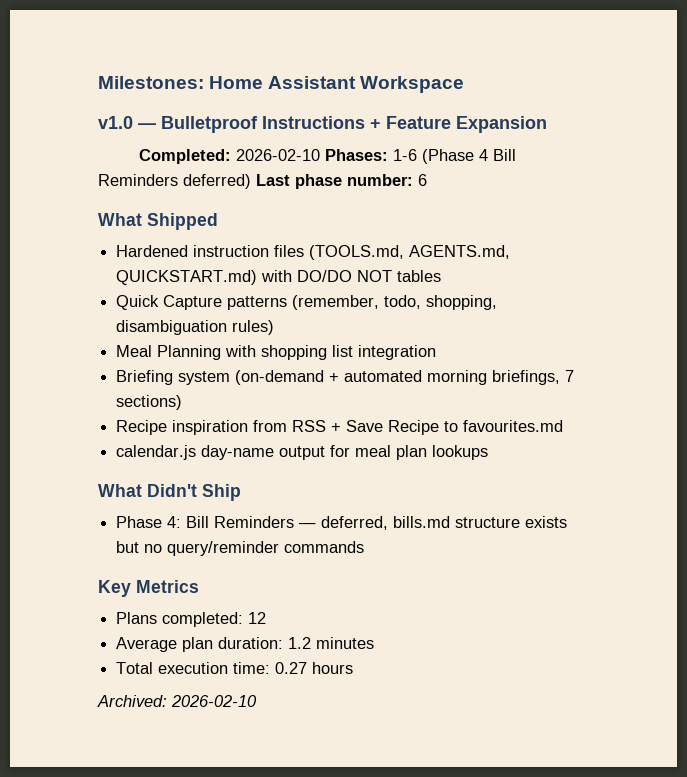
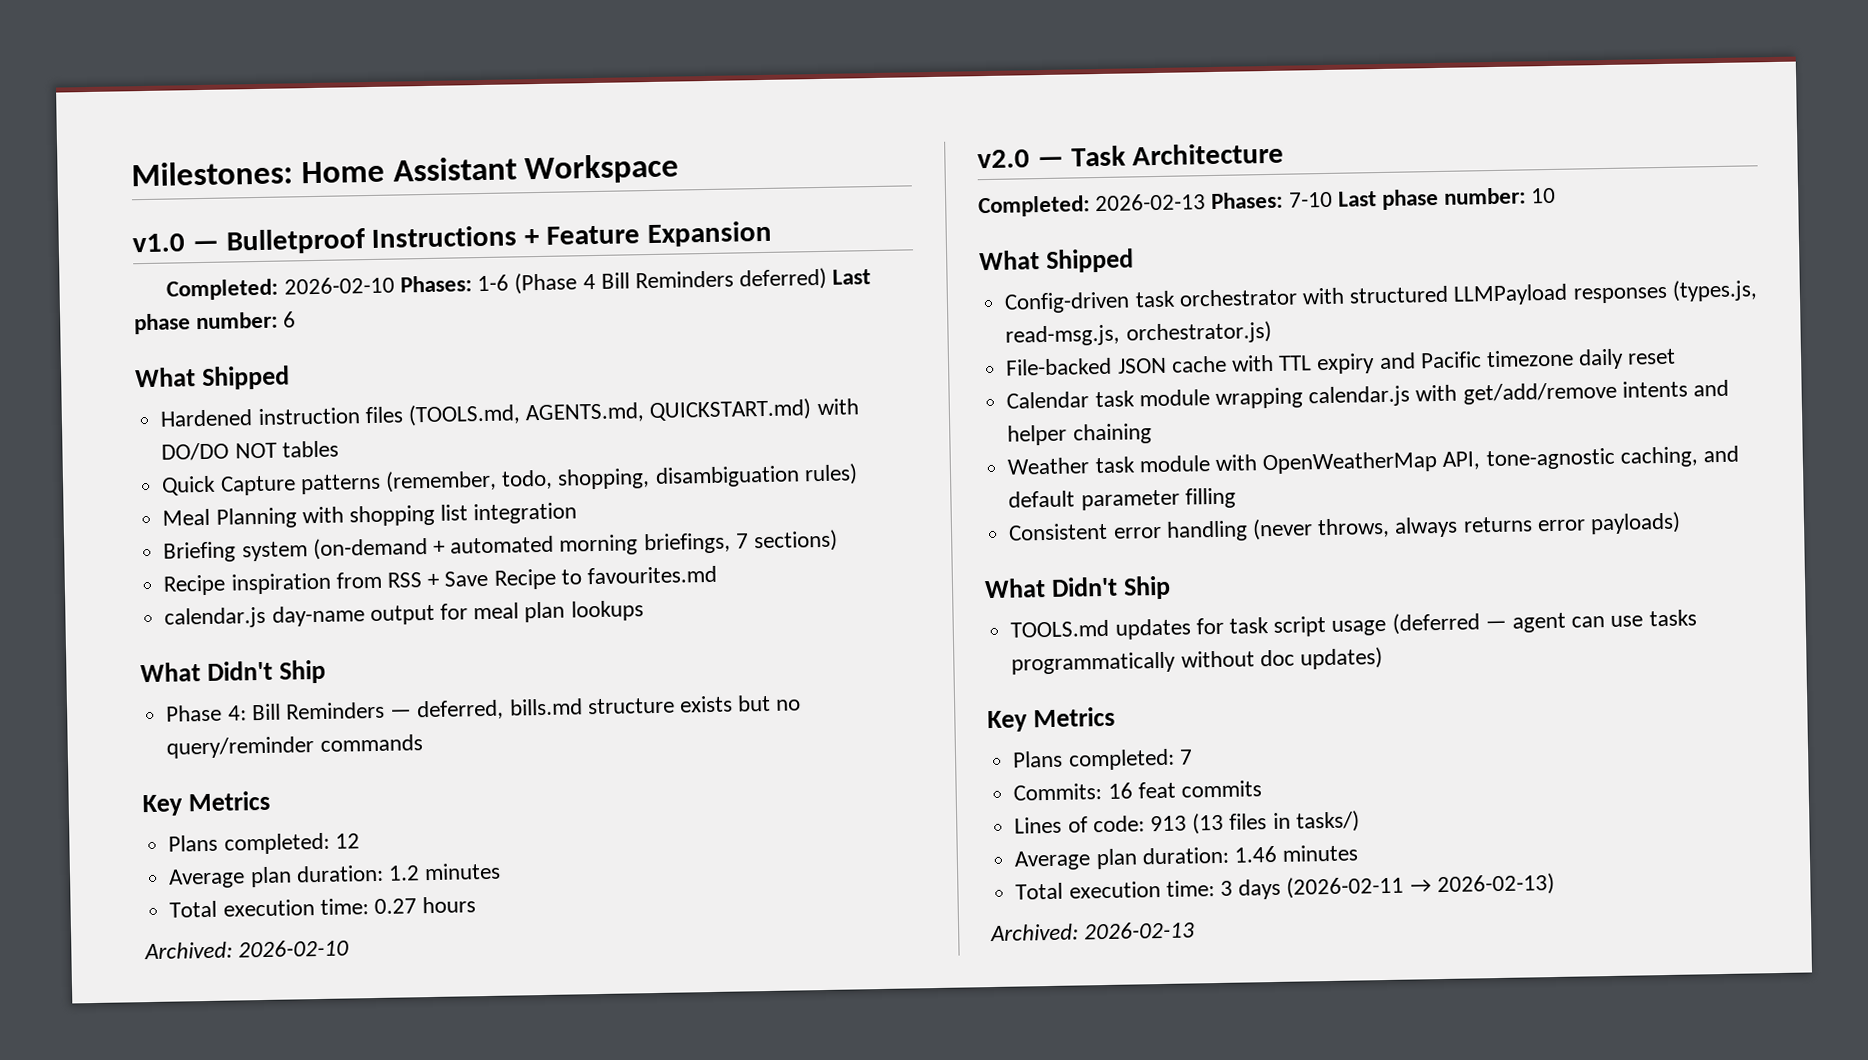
(257, 701) none -> [977,142,1285,169] [978,187,1557,218] [979,248,1135,273] [1004,279,1758,314] [1005,320,1272,347] [1005,348,1677,376] [1006,379,1729,409] [1007,423,1152,446] [1007,445,1739,475] [1008,487,1236,511] [1008,511,1681,542] [984,575,1172,600] [1010,609,1697,640] [1011,647,1383,675] [987,706,1116,733] [1012,748,1193,771] [1013,780,1262,801] [1014,810,1360,835] [1014,844,1359,871] [1015,873,1555,900] [990,921,1196,942] // v2.0 — Task Architecture // Completed: 2026-02-13 Phases: 7-10 Last phase number: 10 // What Shipped // Config-driven task orchestrator with structured LLMPayload responses (types.js, read-msg.js, orchestrator.js) // File-backed JSON cache with TTL expiry and Pacific timezone daily reset // Calendar task module wrapping calendar.js with get/add/remove intents and helper chaining // Weather task module with OpenWeatherMap API, tone-agnostic caching, and default parameter filling // Consistent error handling (never throws, always returns error payloads) // What Didn't Ship // TOOLS.md updates for task script usage (deferred — agent can use tasks programmatically without doc updates) // Key Metrics // Plans completed: 7 // Commits: 16 feat commits // Lines of code: 913 (13 files in tasks/) // Average plan duration: 1.46 minutes // Total execution time: 3 days (2026-02-11 → 2026-02-13) // Archived: 2026-02-13

